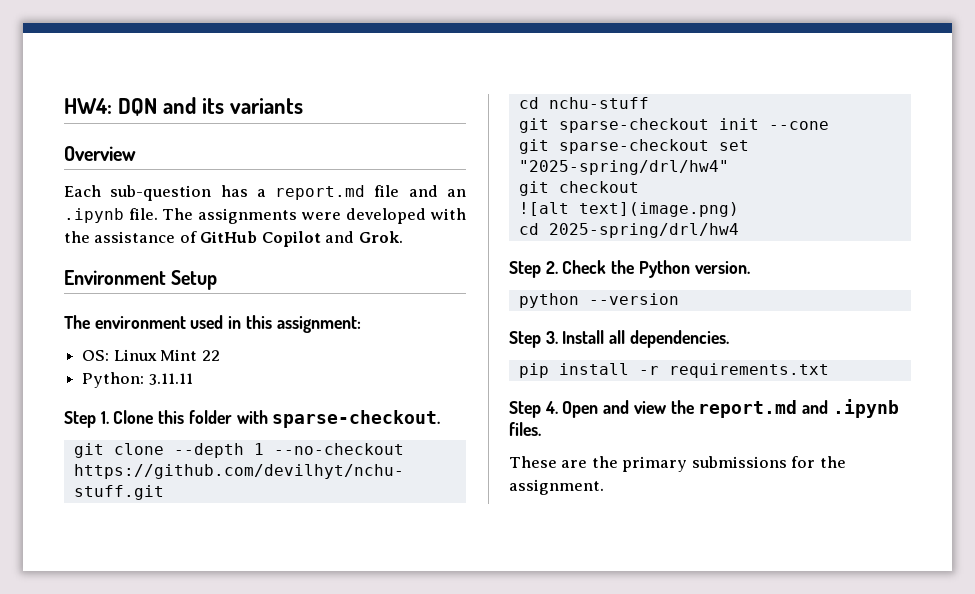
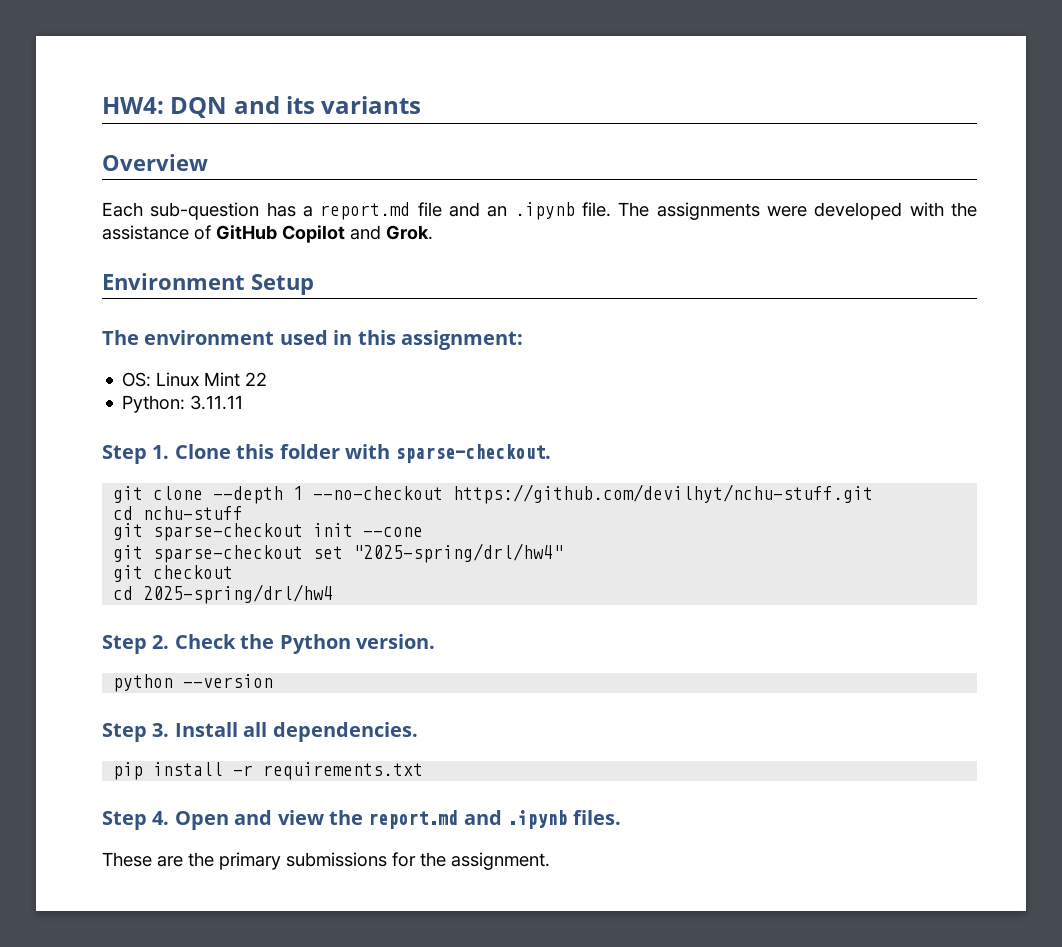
[518,202,739,217] // ![alt text](image.png) -> (234, 572) none

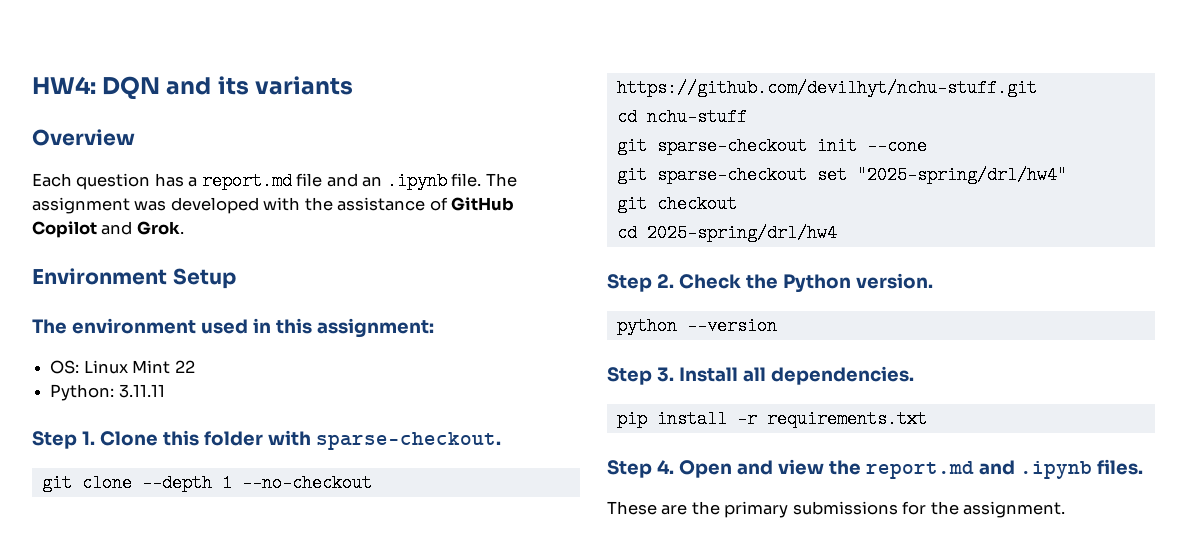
[150,202,260,220] sub-question -> [76,173,151,190] question
[656,202,807,220] assignments were -> [32,197,167,214] assignment was

